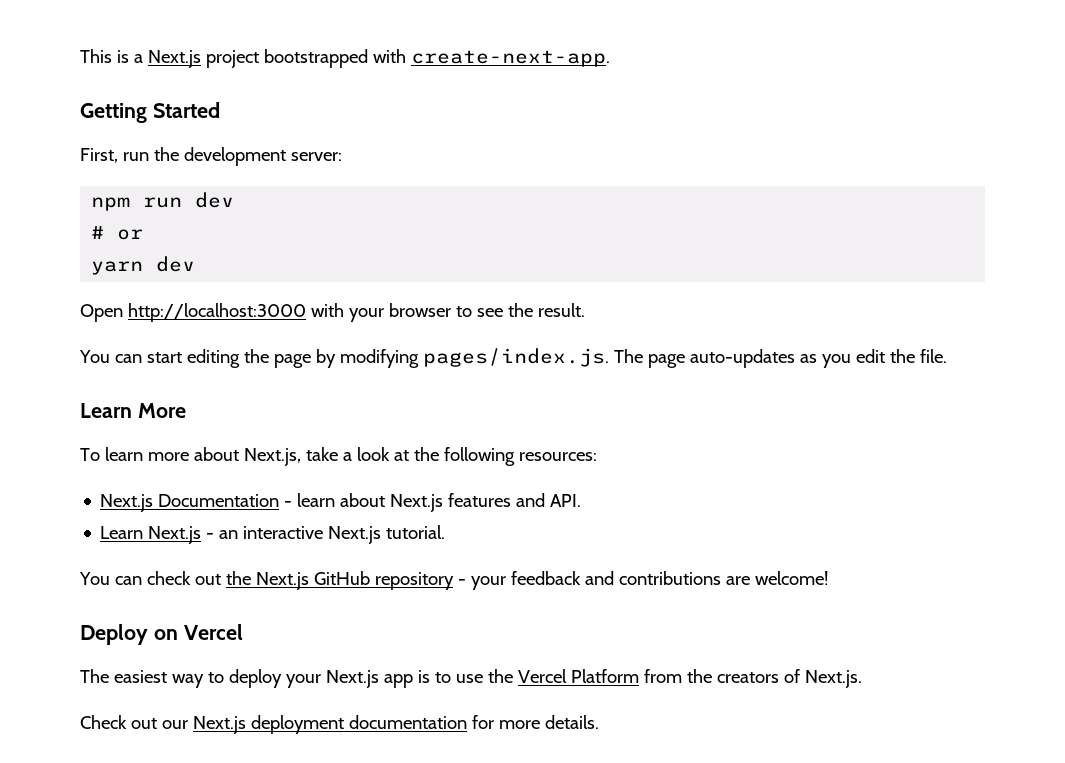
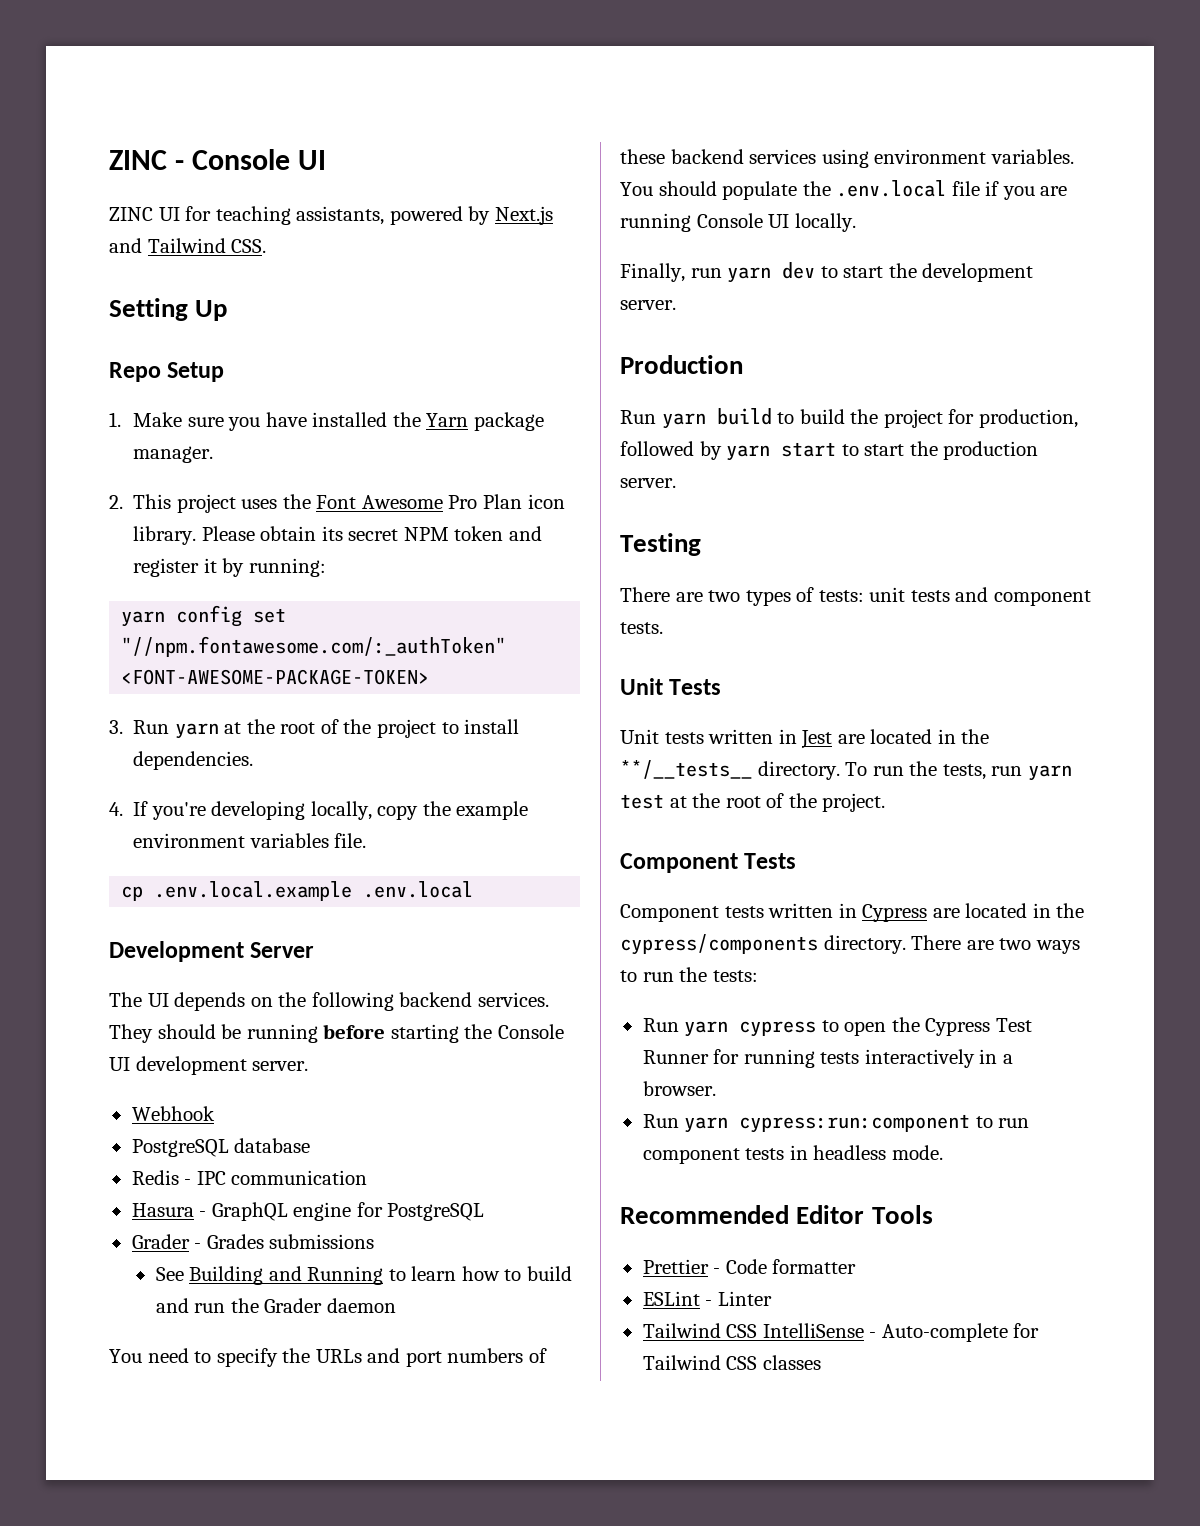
[80,49,610,68] [80,102,220,123] [80,147,342,166] [91,192,235,211] [91,226,144,240] [91,256,196,275] [80,303,585,322] [79,348,947,368] [80,403,186,418] [80,447,597,466] [100,493,582,512] [100,525,446,544] [79,571,828,590] [80,624,243,645] [80,669,862,688] [80,715,599,734] This is a Next.js project bootstrapped with create-next-app. // Getting Started // First, run the development server: // npm run dev // # or // yarn dev // Open http://localhost:3000 with your browser to see the result. // You can start editing the page by modifying pages/index.js. The page auto-updates as you edit the file. // Learn More // To learn more about Next.js, take a look at the following resources: // Next.js Documentation - learn about Next.js features and API. // Learn Next.js - an interactive Next.js tutorial. // You can check out the Next.js GitHub repository - your feedback and contributions are welcome! // Deploy on Vercel // The easiest way to deploy your Next.js app is to use the Vercel Platform from the creators of Next.js. // Check out our Next.js deployment documentation for more details. -> [109,149,327,170] [109,206,553,225] [109,238,267,253] [109,298,228,321] [109,362,225,382] [109,412,544,431] [133,446,214,463] [109,494,565,513] [133,526,542,545] [133,558,326,577] [121,605,287,627] [121,636,507,657] [121,669,430,685] [109,719,520,739] [133,751,254,770] [109,801,529,820] [133,833,367,848] [121,881,474,901] [109,941,315,962] [109,992,549,1011] [109,1024,564,1043] [109,1056,309,1075] [131,1106,215,1121] [131,1138,311,1157] [131,1170,368,1185] [131,1202,485,1221] [131,1234,375,1249] [155,1266,572,1285] [155,1298,396,1313] [109,1348,547,1367] [620,149,1074,168] [620,180,1068,200] [620,213,856,232] [620,262,1034,283] [620,300,676,310] [620,355,743,374] [620,408,1078,429] [620,441,1039,461] [620,478,676,488] [620,533,701,556] [620,587,1091,606] [620,622,663,634] [620,678,722,695] [620,729,990,749] [620,760,1072,781] [620,793,886,812] [620,853,797,873] [620,903,1085,922] [620,934,1080,955] [620,967,758,982] [642,1017,1032,1037] [642,1049,1013,1068] [642,1081,716,1096] [642,1114,1030,1133] [642,1145,943,1164] [620,1205,933,1224] [642,1259,857,1274] [642,1291,772,1306] [642,1323,1040,1342] [642,1355,821,1370] ZINC - Console UI // ZINC UI for teaching assistants, powered by Next.js and Tailwind CSS. // Setting Up // Repo Setup // 1. Make sure you have installed the Yarn package manager. // 2. This project uses the Font Awesome Pro Plan icon library. Please obtain its secret NPM token and register it by running: // yarn config set "//npm.fontawesome.com/:_authToken" <FONT-AWESOME-PACKAGE-TOKEN> // 3. Run yarn at the root of the project to install dependencies. // 4. If you're developing locally, copy the example environment variables file. // cp .env.local.example .env.local // Development Server // The UI depends on the following backend services. They should be running before starting the Console UI development server. // Webhook // PostgreSQL database // Redis - IPC communication // Hasura - GraphQL engine for PostgreSQL // Grader - Grades submissions // See Building and Running to learn how to build and run the Grader daemon // You need to specify the URLs and port numbers of these backend services using environment variables. You should populate the .env.local file if you are running Console UI locally. // Finally, run yarn dev to start the development server. // Production // Run yarn build to build the project for production, followed by yarn start to start the production server. // Testing // There are two types of tests: unit tests and component tests. // Unit Tests // Unit tests written in Jest are located in the **/__tests__ directory. To run the tests, run yarn test at the root of the project. // Component Tests // Component tests written in Cypress are located in the cypress/components directory. There are two ways to run the tests: // Run yarn cypress to open the Cypress Test Runner for running tests interactively in a browser. // Run yarn cypress:run:component to run component tests in headless mode. // Recommended Editor Tools // Prettier - Code formatter // ESLint - Linter // Tailwind CSS IntelliSense - Auto-complete for Tailwind CSS classes

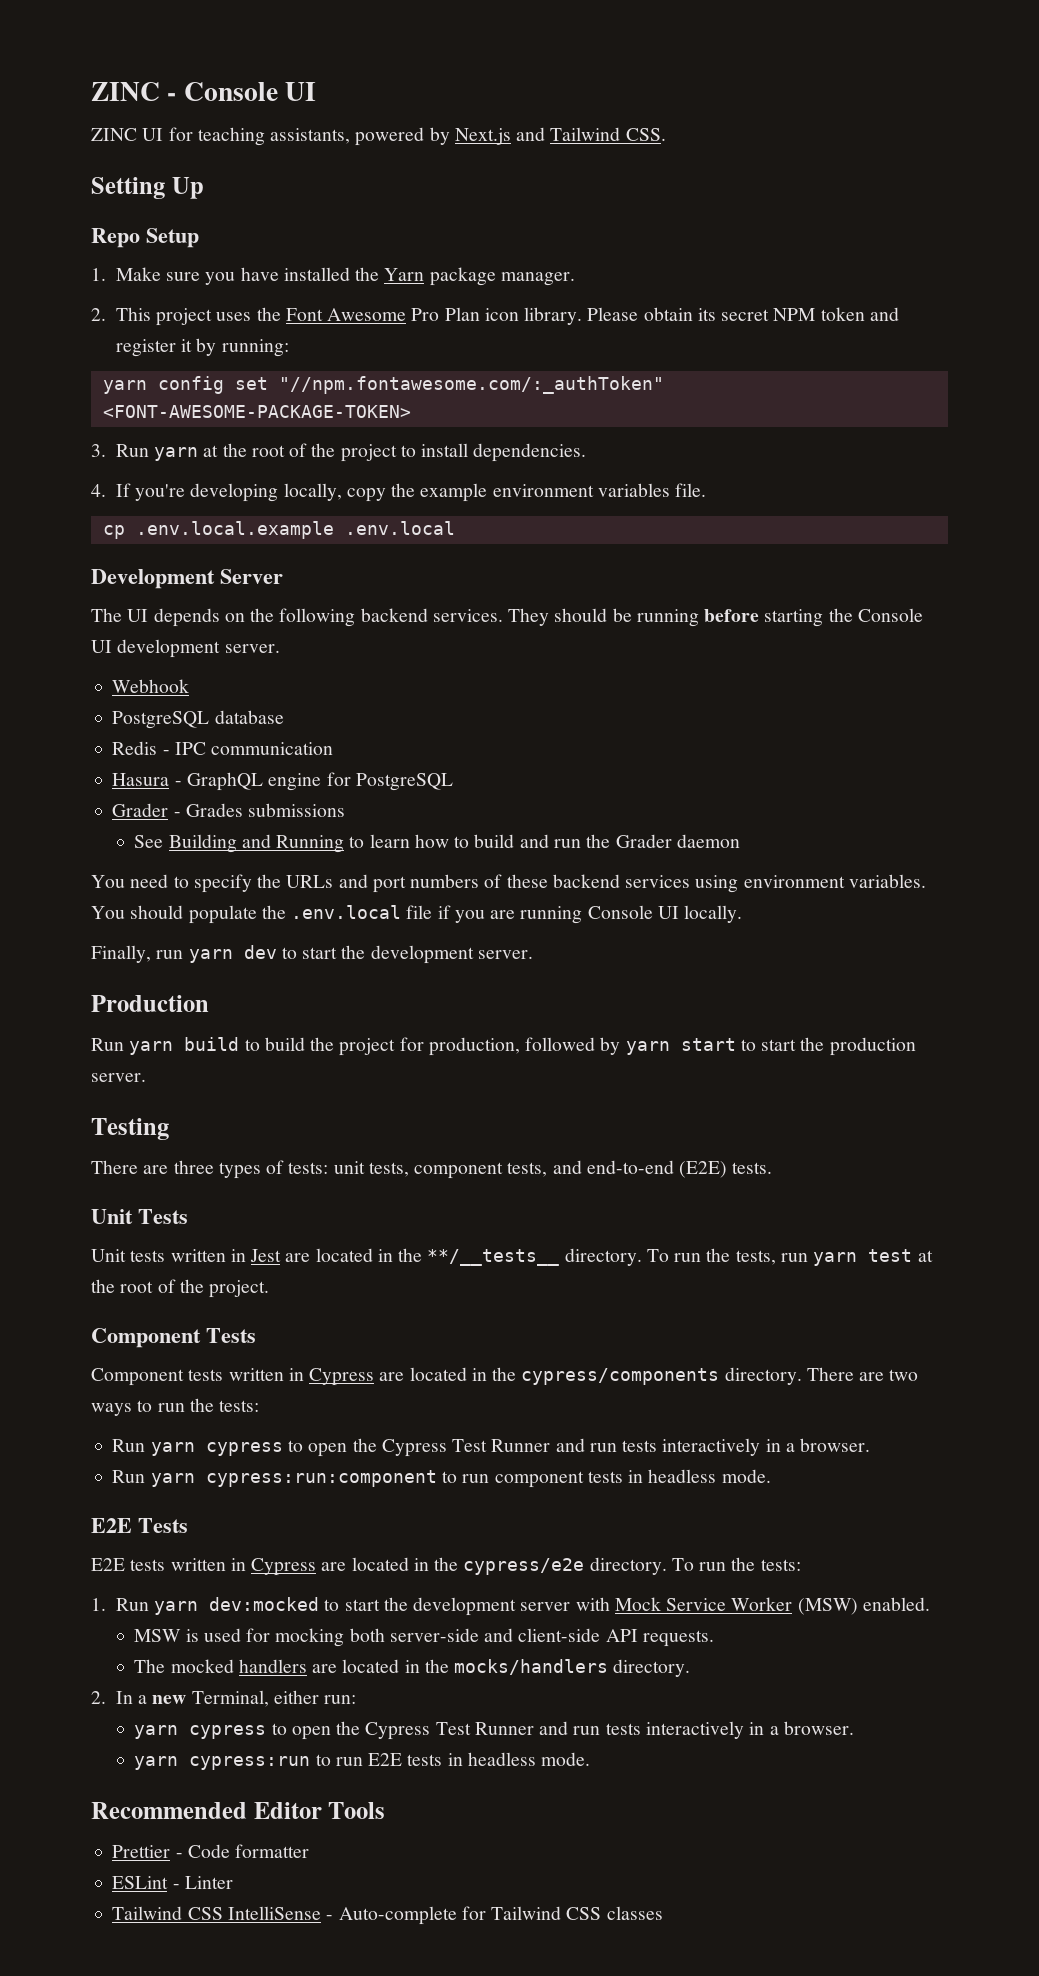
[708,590,741,602] two -> [173,1160,214,1174] three
[910,587,1091,606] tests and component -> [368,1160,728,1179] tests, component tests, and end-to-end (E2E)
[713,1049,815,1068] for running -> [555,1438,617,1452] and run
(943, 1152) none -> [91,1518,188,1533] [91,1557,801,1576] [91,1597,930,1616] [134,1628,715,1647] [134,1659,691,1677] [91,1690,357,1707] [134,1721,854,1740] [134,1752,591,1770] // E2E Tests // E2E tests written in Cypress are located in the cypress/e2e directory. To run the tests: // 1. Run yarn dev:mocked to start the development server with Mock Service Worker (MSW) enabled. // MSW is used for mocking both server-side and client-side API requests. // The mocked handlers are located in the mocks/handlers directory. // 2. In a new Terminal, either run: // yarn cypress to open the Cypress Test Runner and run tests interactively in a browser. // yarn cypress:run to run E2E tests in headless mode.

